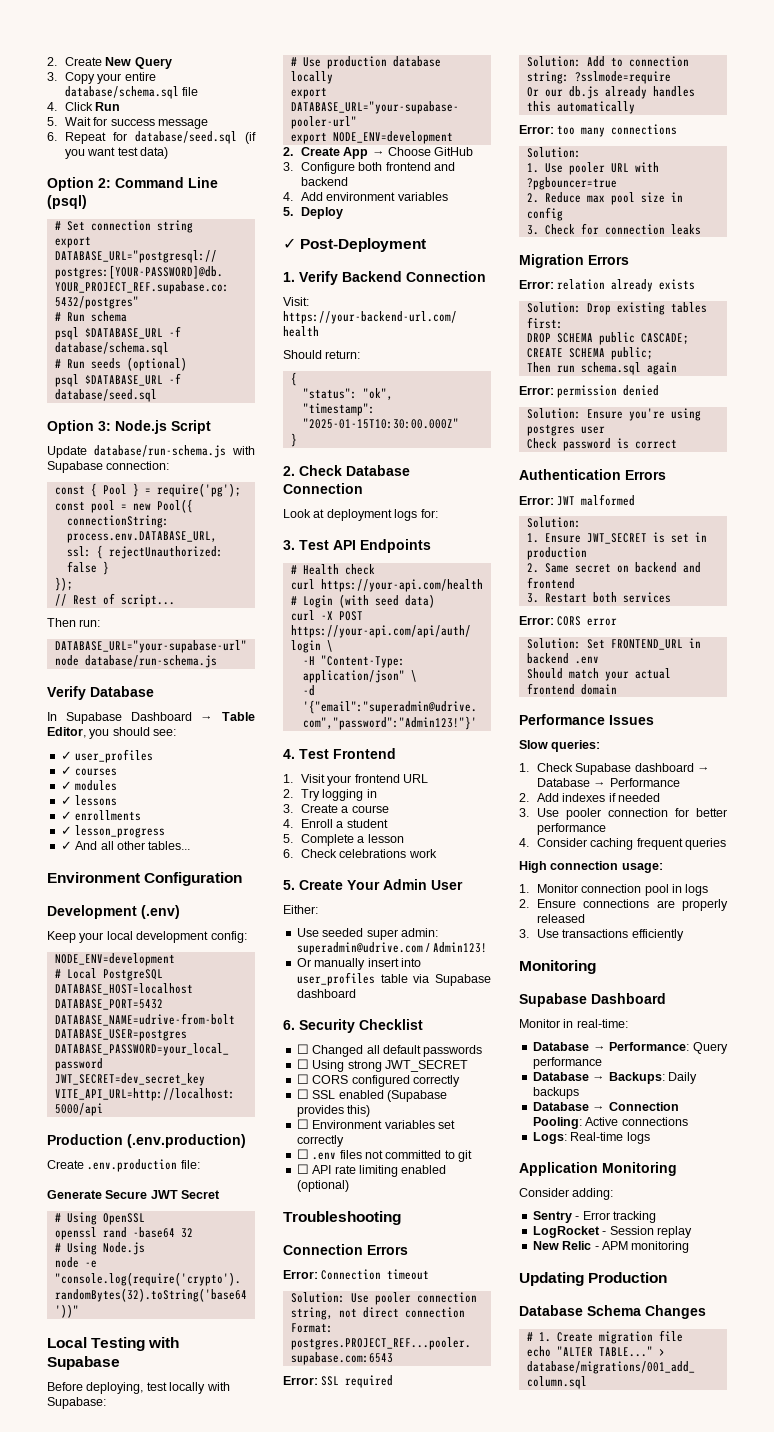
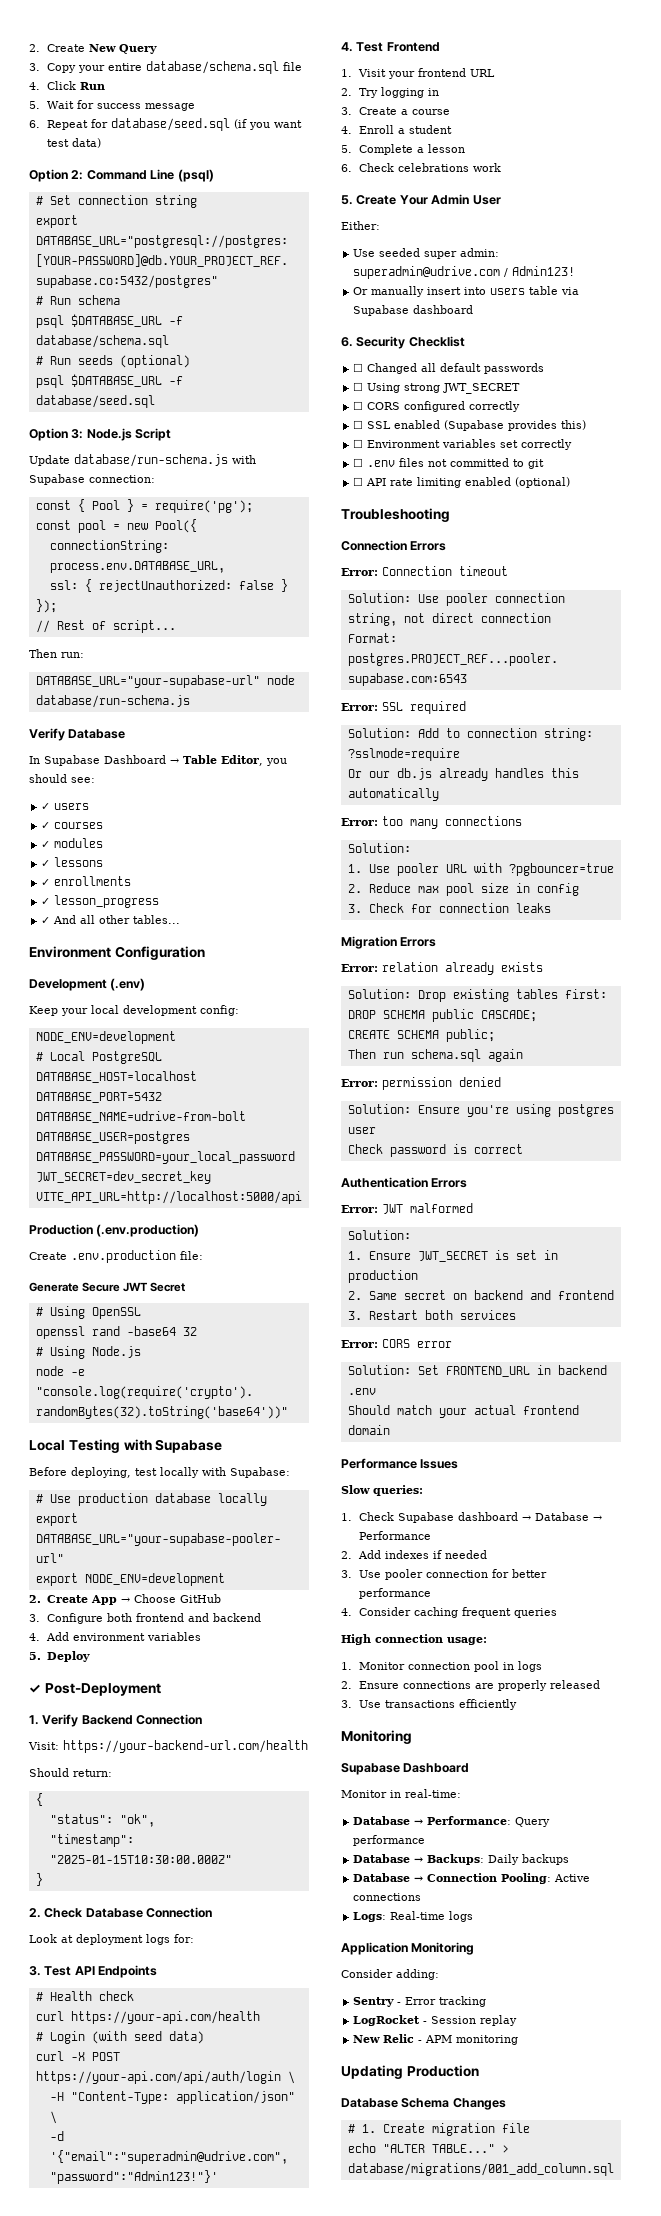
[75,749,154,763] user_profiles -> [54,803,90,810] users
[296,972,375,986] user_profiles -> [490,288,526,295] users

